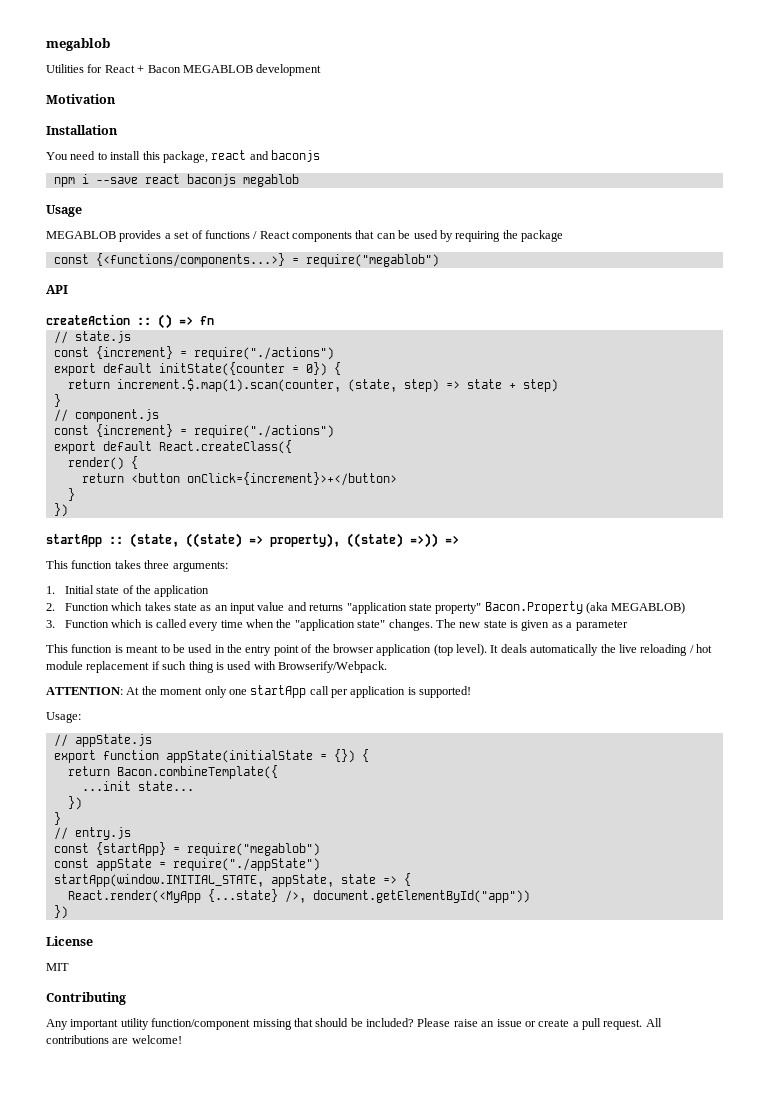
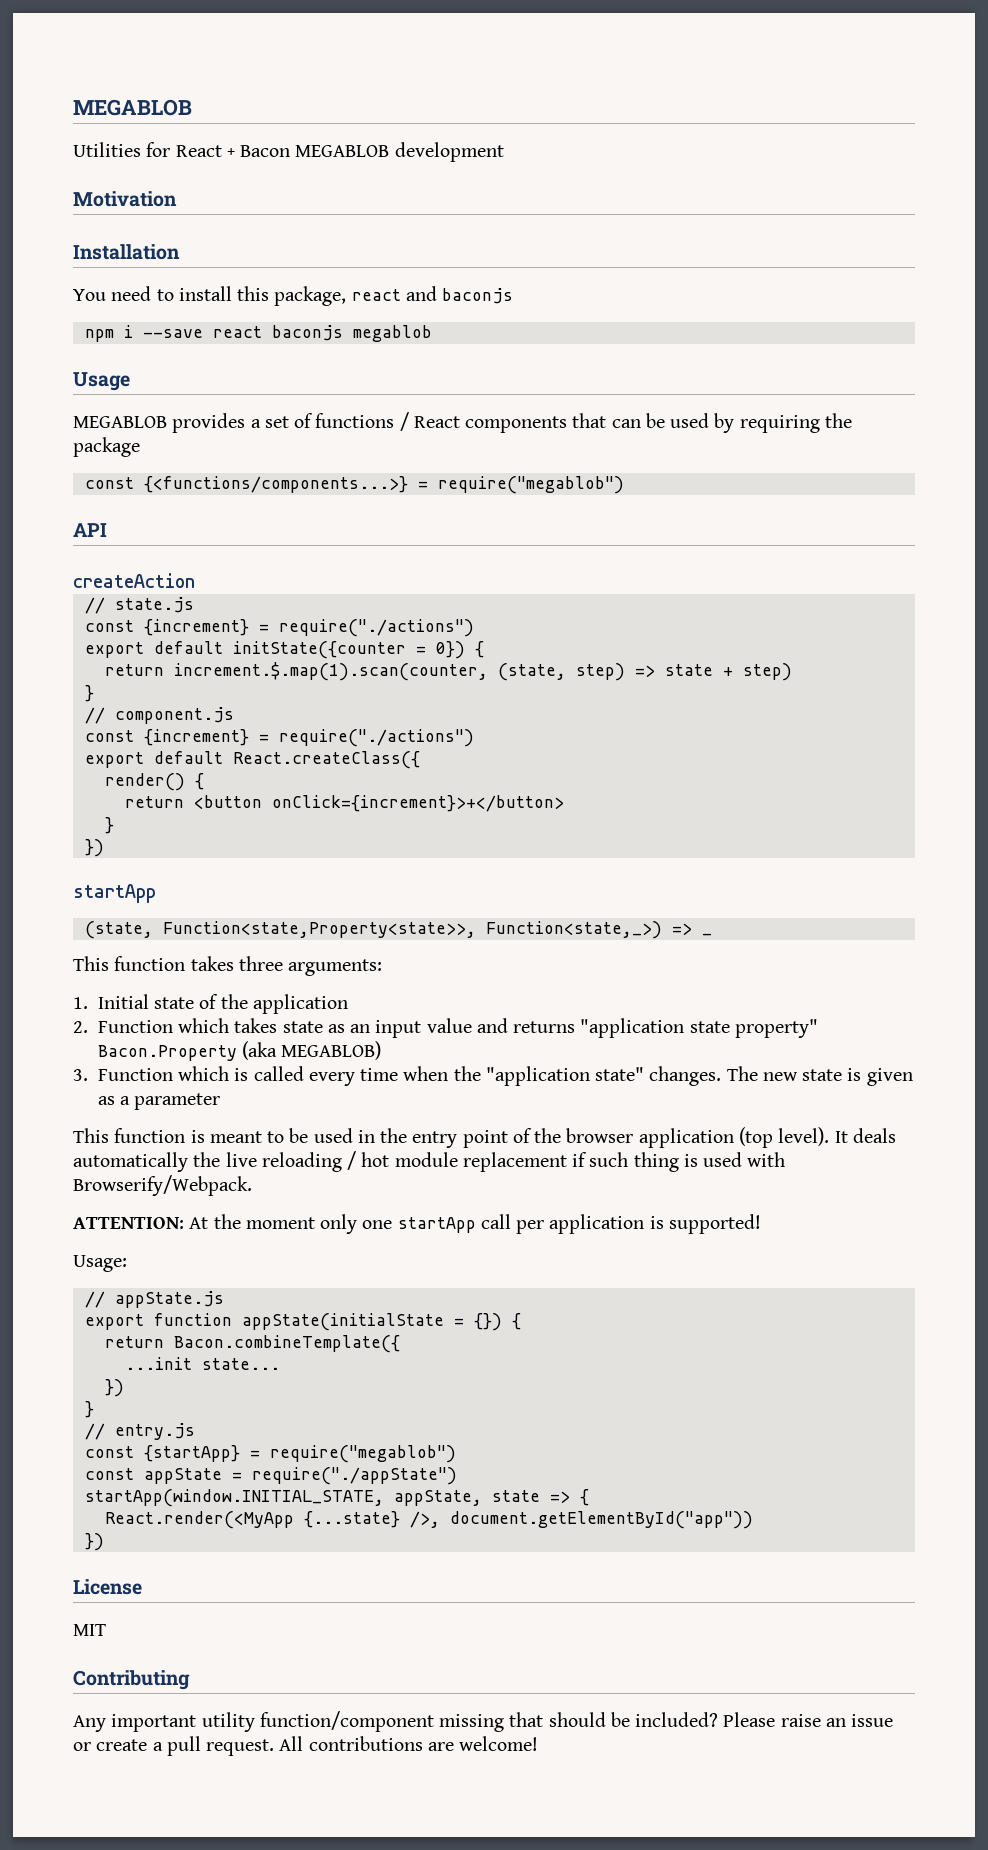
[46,38,110,51] megablob -> [73,99,192,116] MEGABLOB
[137,314,214,329] :: () => fn -> (195, 580) none
[109,533,459,548] :: (state, ((state) => property), ((state) =>)) => -> [84,921,712,939] // (state, Function<state,Property<state>>, Function<state,_>) => _

